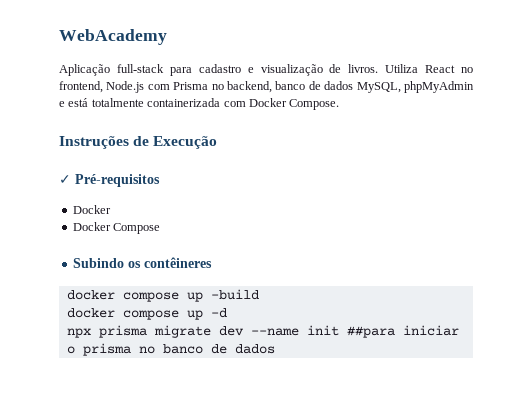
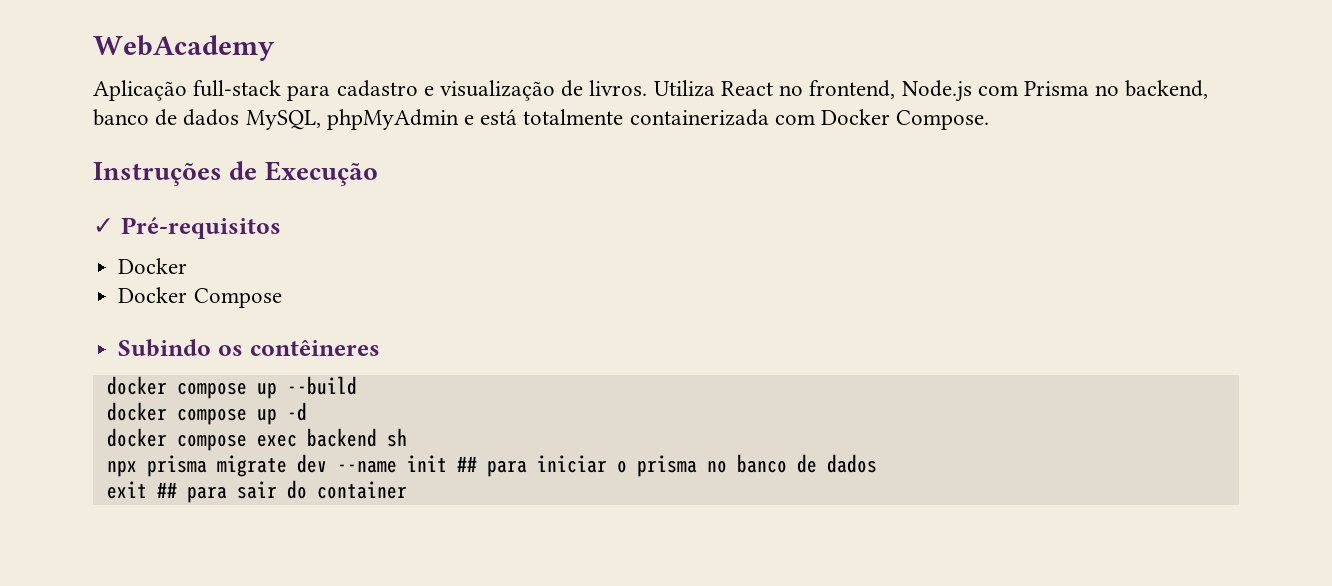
[210,289,259,300] -build -> [286,376,357,395] --build
(227, 313) none -> [106,428,407,451] // docker compose exec backend sh
[346,326,395,338] ##para -> [456,456,527,477] ## para
(275, 349) none -> [106,480,407,503] // exit ## para sair do container

